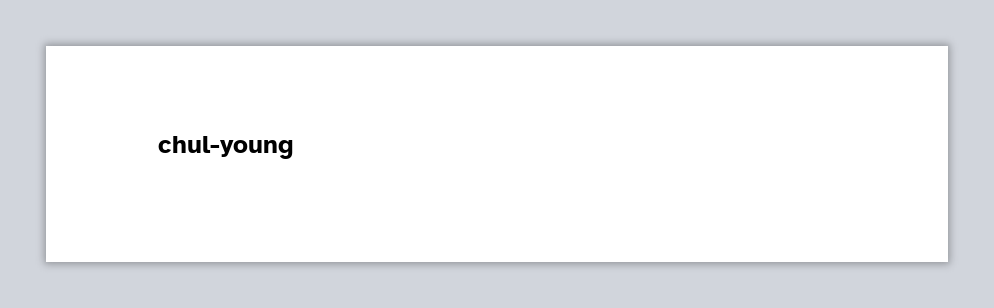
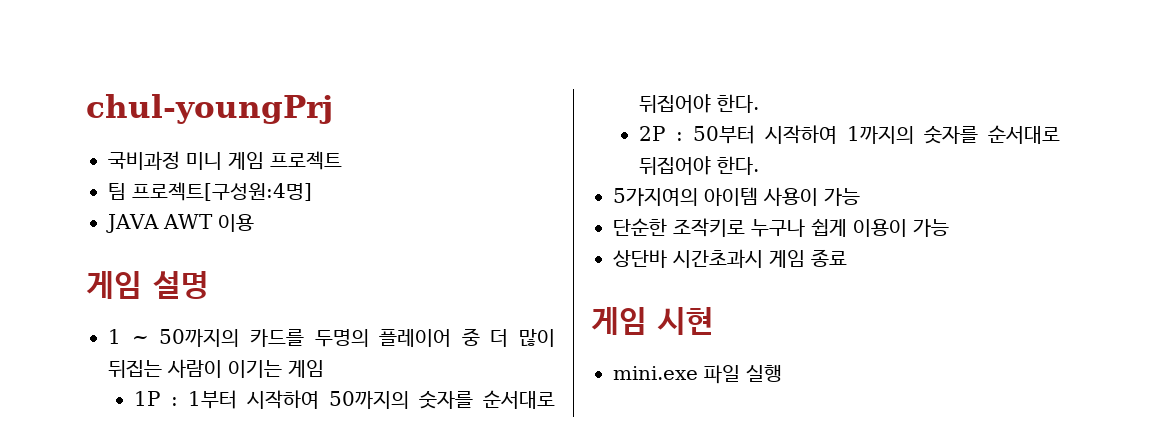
[158,136,294,159] chul-young -> [86,94,333,124] [108,151,342,170] [108,182,312,201] [106,214,254,233] [86,271,209,299] [108,328,555,347] [108,359,324,378] [134,390,555,409] [639,94,760,113] [639,125,1060,144] [639,156,760,175] [613,187,860,206] [613,218,949,237] [613,249,847,268] [591,307,714,335] [613,364,782,384] chul-youngPrj // 국비과정 미니 게임 프로젝트 // 팀 프로젝트[구성원:4명] // JAVA AWT 이용 // 게임 설명 // 1 ~ 50까지의 카드를 두명의 플레이어 중 더 많이 뒤집는 사람이 이기는 게임 // 1P : 1부터 시작하여 50까지의 숫자를 순서대로 뒤집어야 한다. // 2P : 50부터 시작하여 1까지의 숫자를 순서대로 뒤집어야 한다. // 5가지여의 아이템 사용이 가능 // 단순한 조작키로 누구나 쉽게 이용이 가능 // 상단바 시간초과시 게임 종료 // 게임 시현 // mini.exe 파일 실행

